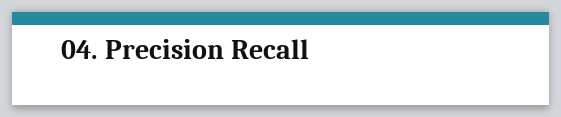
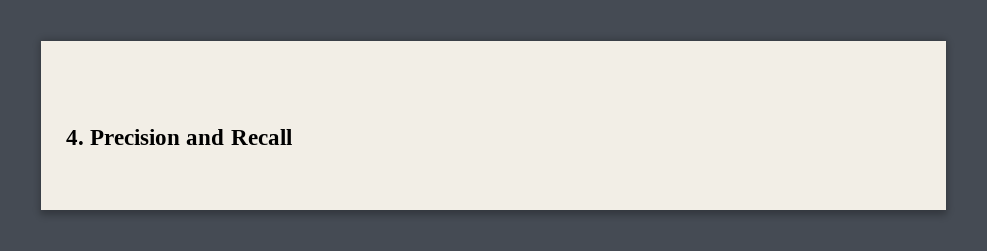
[61,39,224,59] 04. Precision -> [66,129,225,145] 4. Precision and

